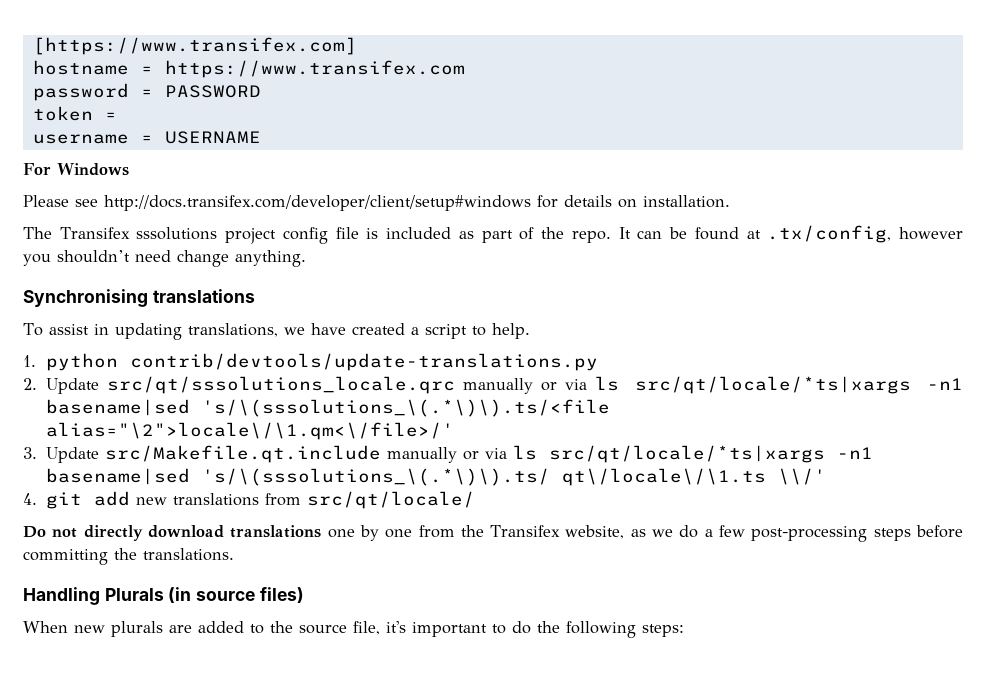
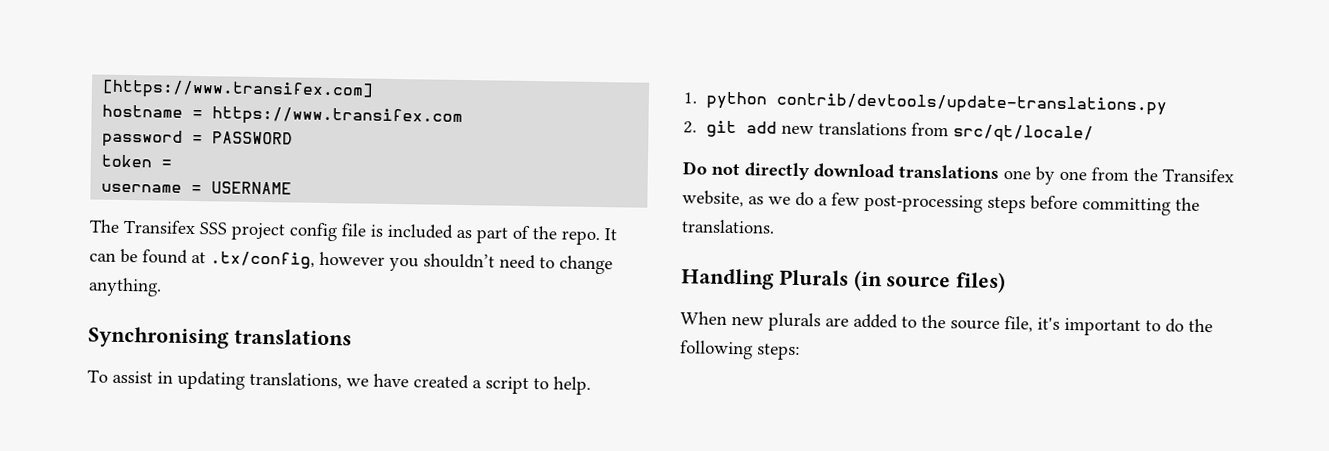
[23,163,129,176] [23,195,730,211] // For Windows // Please see http://docs.transifex.com/developer/client/setup#windows for details on installation. -> (293, 188) none
[136,227,218,240] sssolutions -> [199,222,227,235] SSS
(171, 256) none -> [539,257,555,269] to
[45,376,963,394] [45,399,610,417] [45,422,454,440] [23,445,873,463] [45,468,826,486] [23,493,37,505] Update src/qt/sssolutions_locale.qrc manually or via ls src/qt/locale/*ts|xargs -n1 basename|sed 's/\(sssolutions_\(.*\)\).ts/<file alias="\2">locale\/\1.qm<\/file>/' // 3. Update src/Makefile.qt.include manually or via ls src/qt/locale/*ts|xargs -n1 basename|sed 's/\(sssolutions_\(.*\)\).ts/ qt\/locale\/\1.ts \\/' // 4. -> (697, 127) none

